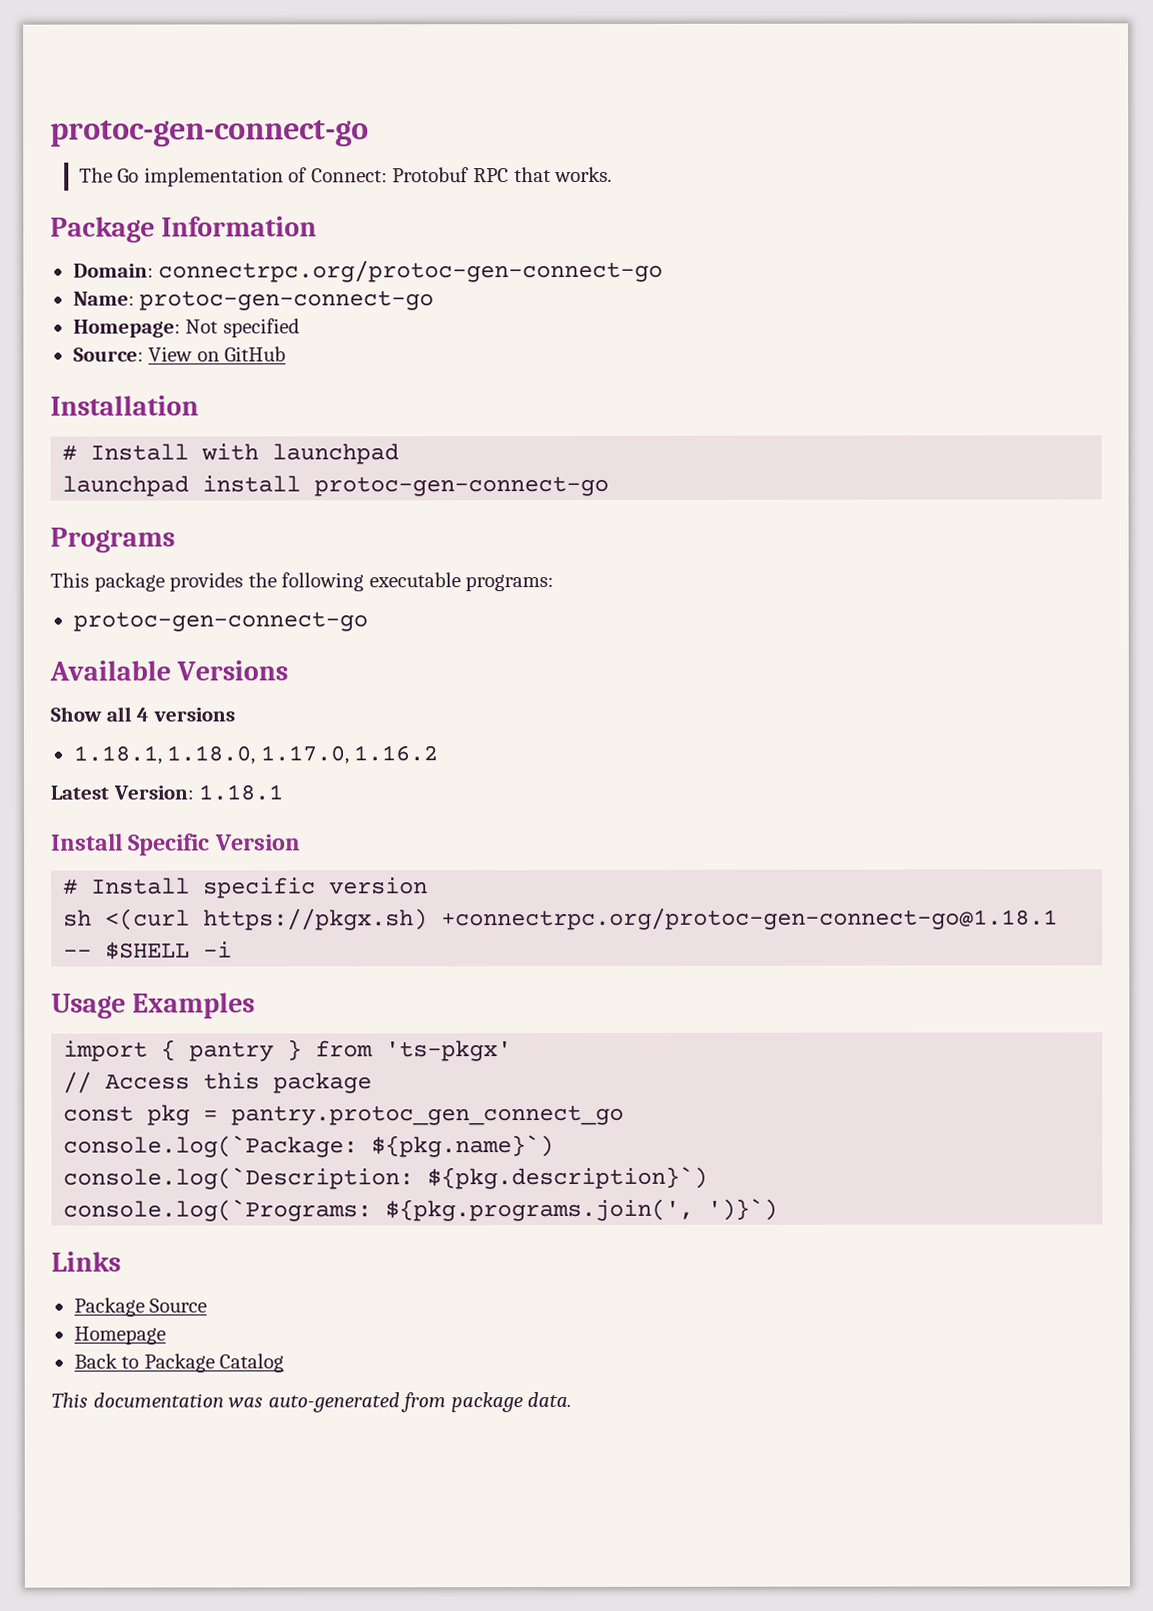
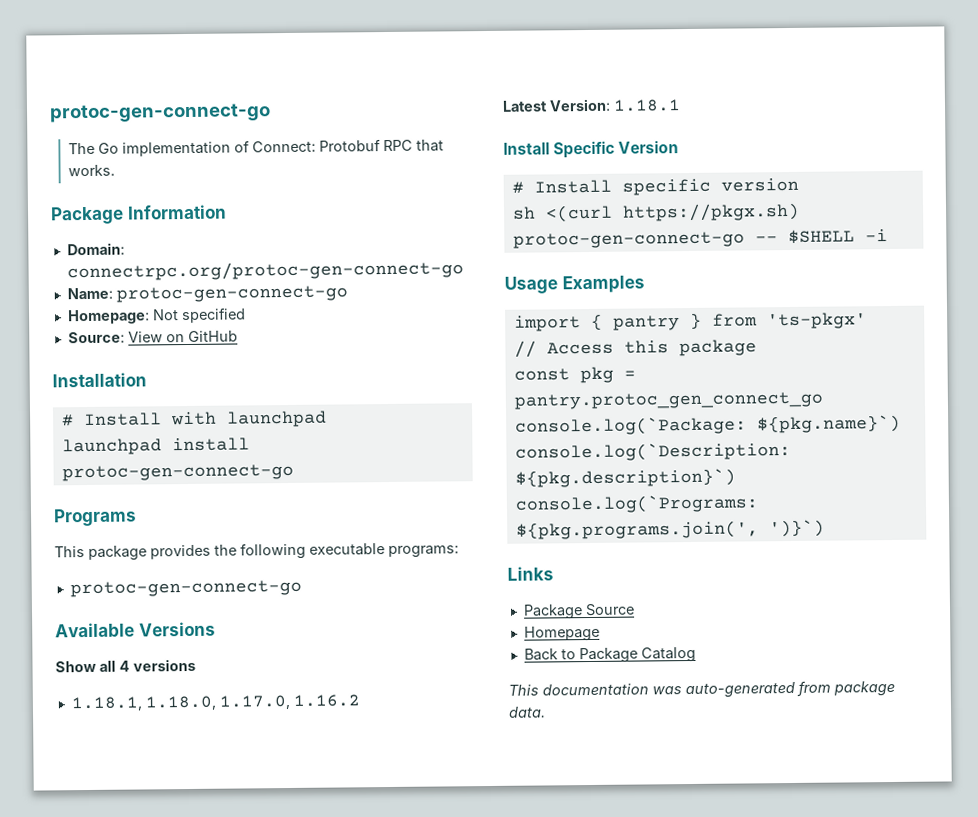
[441,907,1059,931] +connectrpc.org/protoc-gen-connect-go@1.18.1 -> [512,231,745,249] protoc-gen-connect-go

